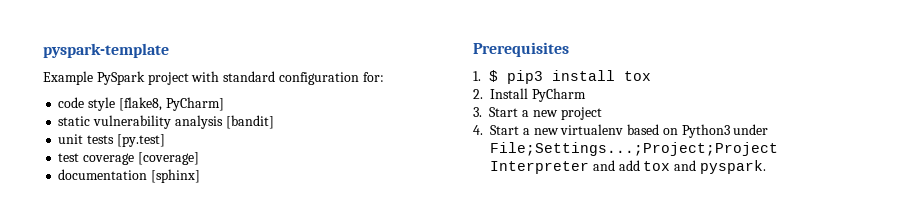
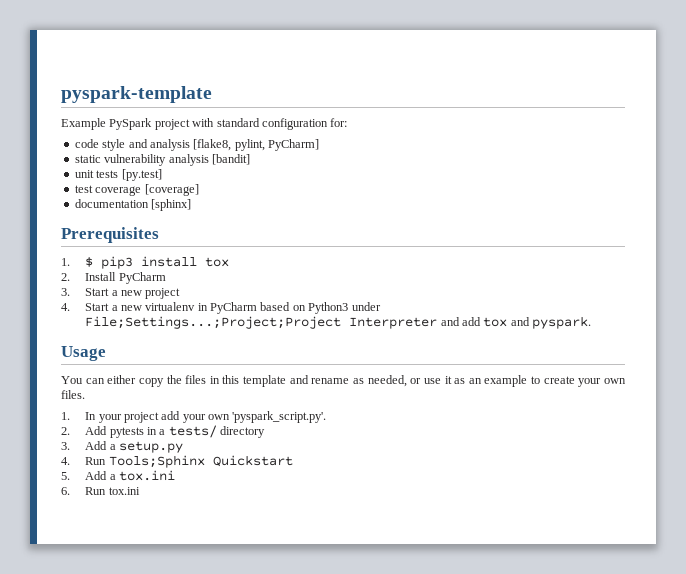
[118,97,162,111] [flake8, -> [128,139,265,151] and analysis [flake8, pylint,
(624, 129) none -> [197,302,258,314] in PyCharm
(766, 167) none -> [61,346,106,361] [61,375,626,387] [61,390,85,399] [61,411,327,423] [61,425,266,438] [61,441,183,453] [61,455,293,468] [61,470,175,481] [61,487,140,495] // Usage // You can either copy the files in this template and rename as needed, or use it as an example to create your own files. // 1. In your project add your own 'pyspark_script.py'. // 2. Add pytests in a tests/ directory // 3. Add a setup.py // 4. Run Tools;Sphinx Quickstart // 5. Add a tox.ini // 6. Run tox.ini

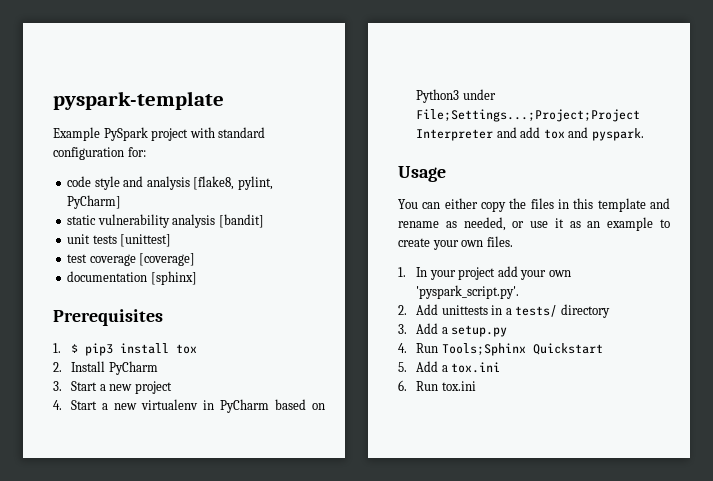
[121,169,162,181] [py.test] -> [120,234,172,247] [unittest]
[109,427,144,438] pytests -> [441,305,488,315] unittests

